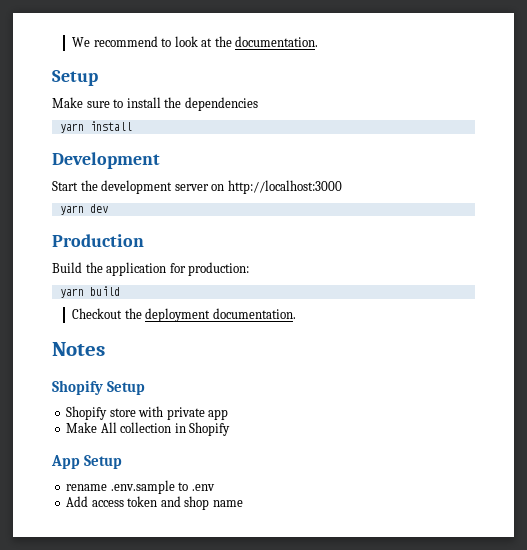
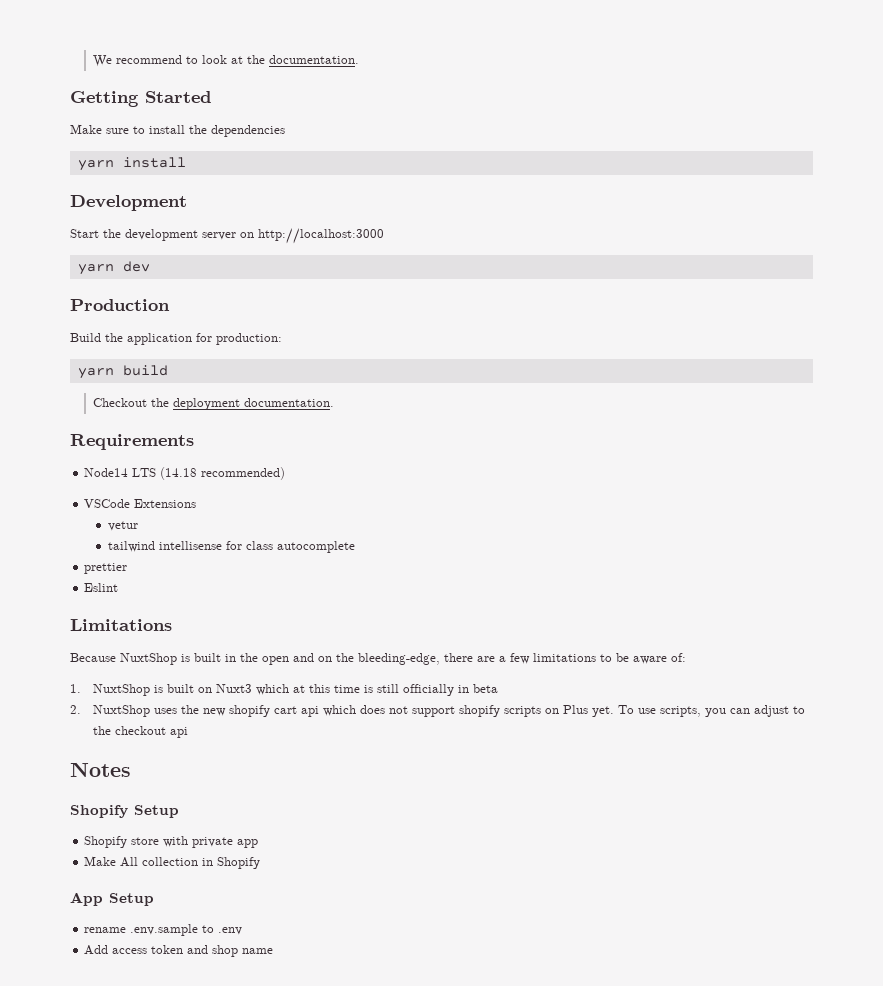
[52,70,98,86] Setup -> [70,91,211,107] Getting Started
(296, 313) none -> [70,434,194,450] [84,467,286,480] [84,499,197,508] [107,521,138,531] [107,541,355,553] [84,563,128,574] [84,583,119,592] [70,619,172,631] [70,653,686,665] [70,684,499,696] [70,705,806,717] [93,726,189,738] // Requirements // Node14 LTS (14.18 recommended) // VSCode Extensions // vetur // tailwind intellisense for class autocomplete // prettier // Eslint // Limitations // Because NuxtShop is built in the open and on the bleeding-edge, there are a few limitations to be aware of: // 1. NuxtShop is built on Nuxt3 which at this time is still officially in beta // 2. NuxtShop uses the new shopify cart api which does not support shopify scripts on Plus yet. To use scripts, you can adjust to the checkout api

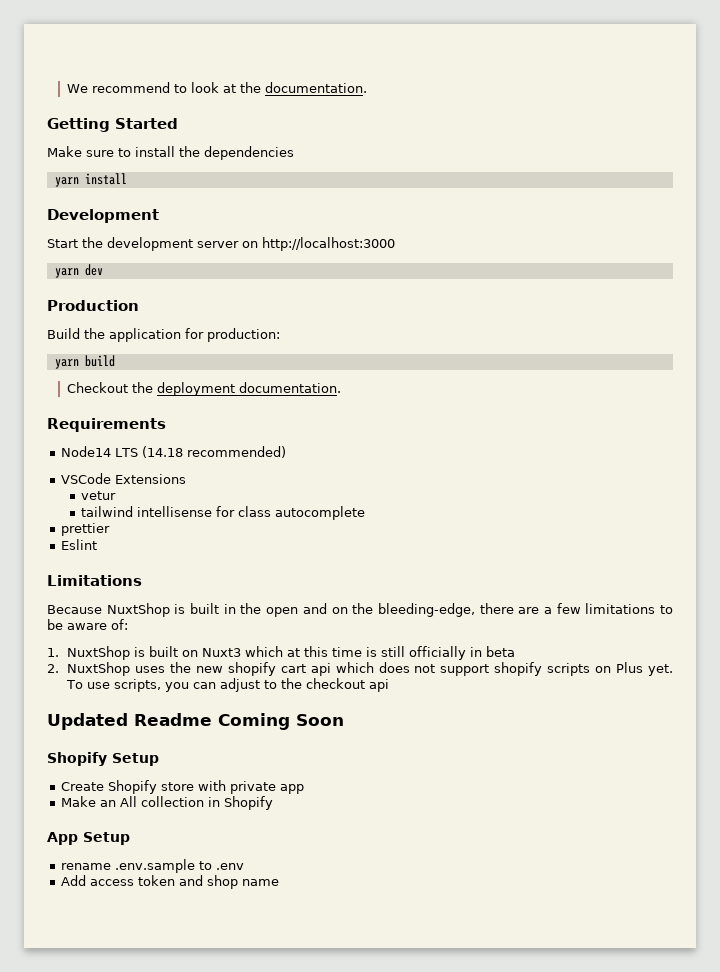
[70,762,131,777] Notes -> [47,713,344,730] Updated Readme Coming Soon
(179, 811) none -> [61,782,105,791] Create
(117, 861) none -> [100,800,117,807] an

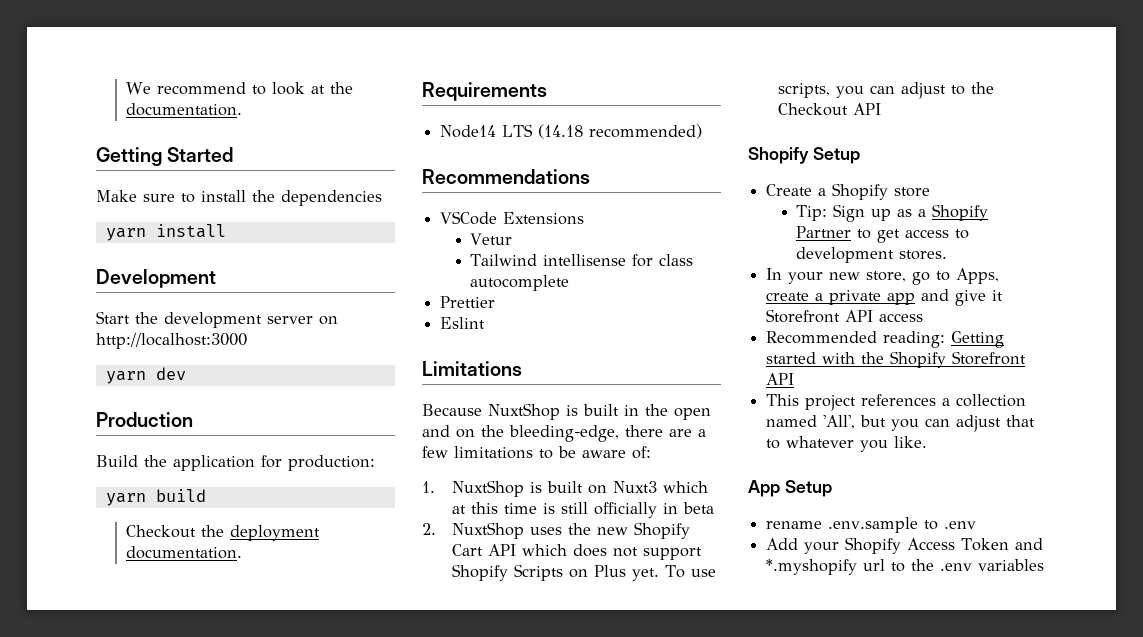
(287, 452) none -> [422,169,590,184] // Recommendations
[81,491,117,500] [81,506,134,517] vetur // tailwind -> [470,233,513,245] [470,254,538,266] Vetur // Tailwind
[61,523,111,536] prettier -> [440,296,496,308] Prettier
[227,662,331,676] shopify cart api -> [634,522,691,539] [452,544,517,556] Shopify Cart API
[494,662,591,676] shopify scripts -> [452,564,564,581] Shopify Scripts
[306,678,390,692] [47,713,344,730] checkout api // Updated Readme Coming Soon -> [778,103,882,116] Checkout API
(105, 786) none -> [818,188,827,196] a
[198,780,305,794] [61,796,274,810] with private app // Make an All collection in Shopify -> [796,204,989,222] [796,226,970,243] [796,247,948,263] [766,268,1000,285] [766,289,1004,306] [766,309,924,323] [766,331,1005,348] [766,351,1027,368] [766,373,795,385] [766,394,1027,411] [766,415,1036,432] [766,436,928,452] // Tip: Sign up as a Shopify Partner to get access to development stores. // In your new store, go to Apps, create a private app and give it Storefront API access // Recommended reading: Getting started with the Shopify Storefront API // This project references a collection named 'All', but you can adjust that to whatever you like.
[90,875,280,889] access token and shop name -> [804,537,1044,554] [766,559,1045,575] your Shopify Access Token and *.myshopify url to the .env variables

